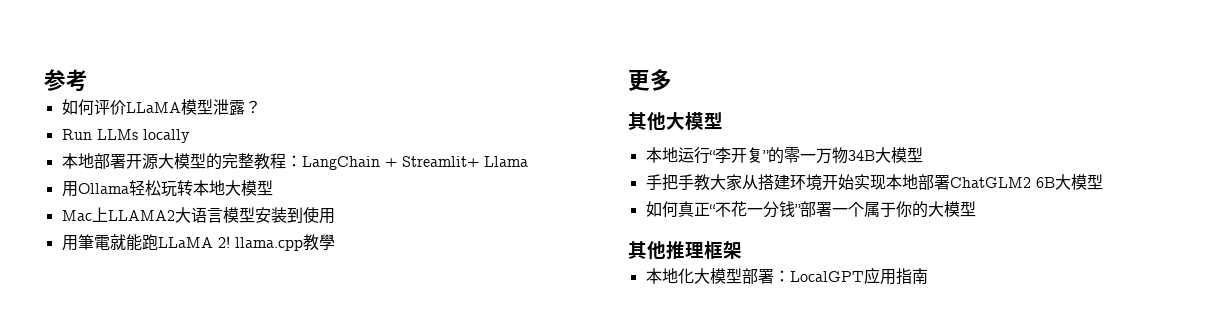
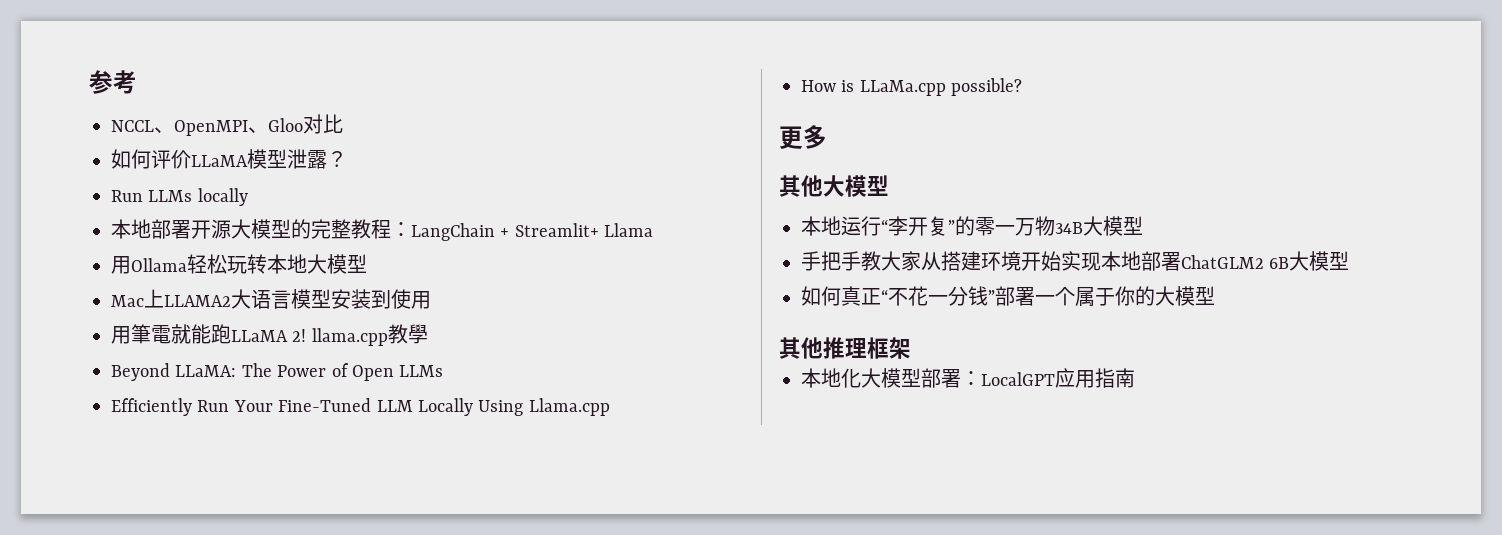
(88, 80) none -> [111,114,343,136] // NCCL、OpenMPI、Gloo对比
(335, 242) none -> [111,363,444,381] [111,398,610,416] [801,78,1023,96] // Beyond LLaMA: The Power of Open LLMs // Efficiently Run Your Fine-Tuned LLM Locally Using Llama.cpp // How is LLaMa.cpp possible?

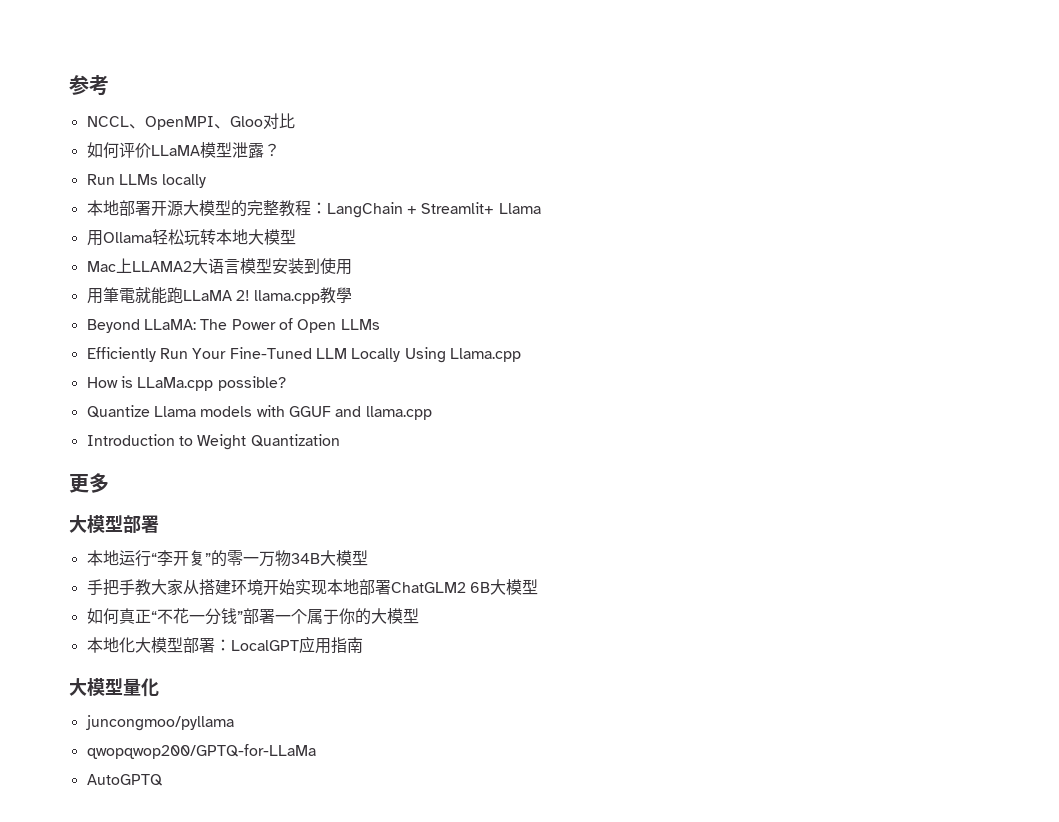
(1023, 87) none -> [86,405,432,420] [86,434,340,450] // Quantize Llama models with GGUF and llama.cpp // Introduction to Weight Quantization
[779,175,889,197] 其他大模型 -> [69,515,159,534] 大模型部署
[779,337,911,359] // 其他推理框架 -> (419, 616) none
(1135, 378) none -> [69,678,159,697] [85,715,234,731] [86,744,316,759] [86,774,163,786] // 大模型量化 // juncongmoo/pyllama // qwopqwop200/GPTQ-for-LLaMa // AutoGPTQ

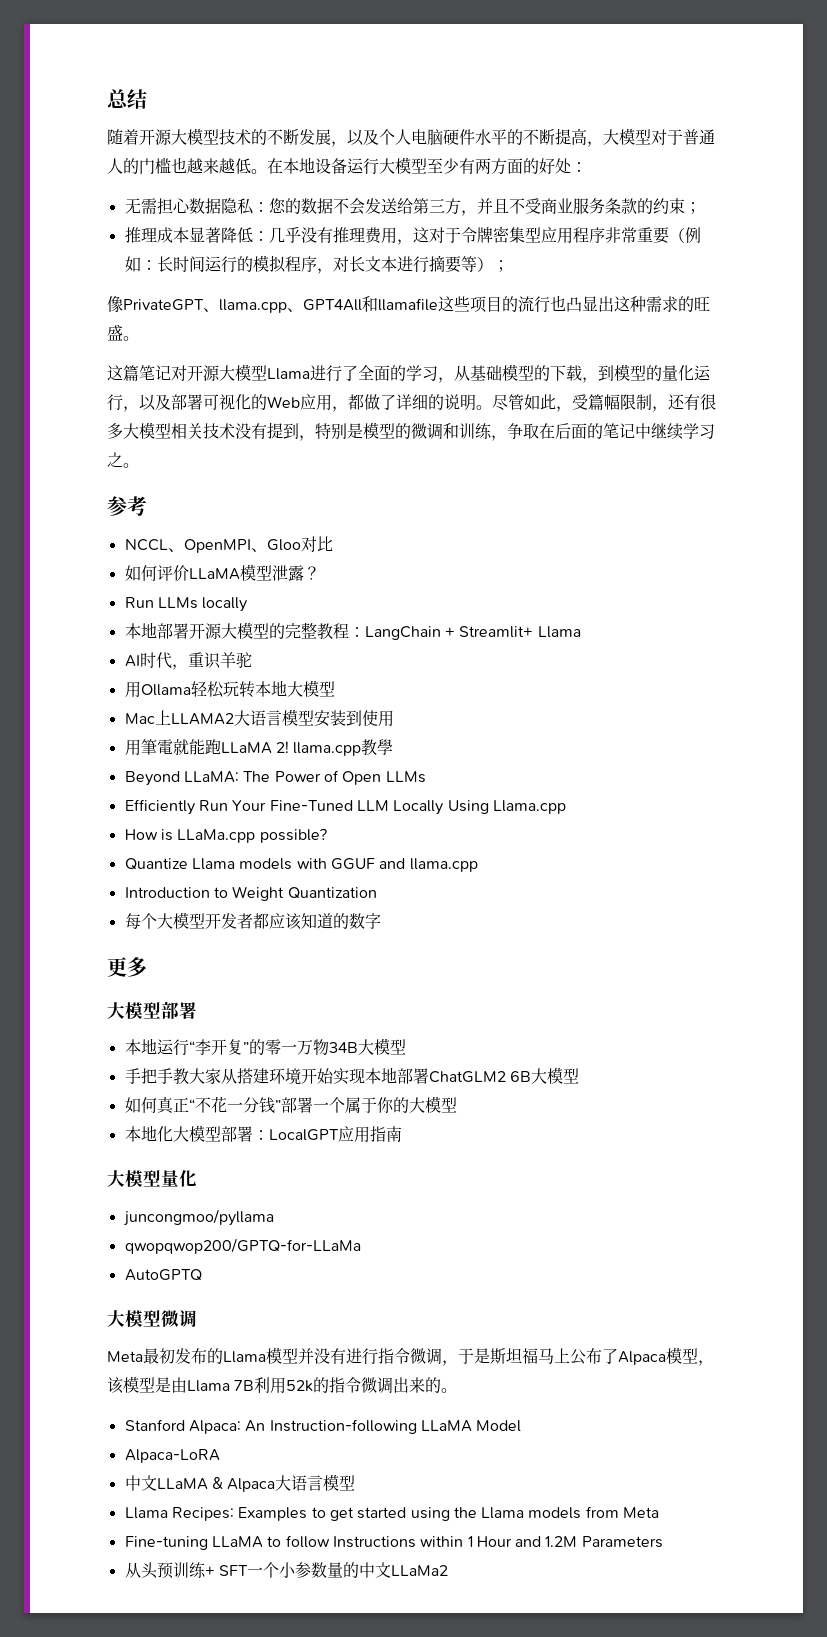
(69, 85) none -> [107,89,147,109] [107,128,715,147] [107,157,587,175] [124,198,701,216] [124,226,701,245] [124,255,509,274] [107,295,710,313] [107,325,139,341] [107,364,711,383] [107,394,716,412] [107,422,715,441] [107,452,139,468] 总结 // 随着开源大模型技术的不断发展，以及个人电脑硬件水平的不断提高，大模型对于普通人的门槛也越来越低。在本地设备运行大模型至少有两方面的好处： // 无需担心数据隐私：您的数据不会发送给第三方，并且不受商业服务条款的约束； // 推理成本显著降低：几乎没有推理费用，这对于令牌密集型应用程序非常重要（例如：长时间运行的模拟程序，对长文本进行摘要等）； // 像PrivateGPT、llama.cpp、GPT4All和llamafile这些项目的流行也凸显出这种需求的旺盛。 // 这篇笔记对开源大模型Llama进行了全面的学习，从基础模型的下载，到模型的量化运行，以及部署可视化的Web应用，都做了详细的说明。尽管如此，受篇幅限制，还有很多大模型相关技术没有提到，特别是模型的微调和训练，争取在后面的笔记中继续学习之。 //
(541, 208) none -> [124,652,252,670] // AI时代，重识羊驼
(340, 440) none -> [124,912,381,930] // 每个大模型开发者都应该知道的数字
(163, 780) none -> [107,1310,197,1328] [107,1347,714,1366] [107,1376,458,1394] [124,1419,522,1434] [124,1449,220,1463] [124,1474,356,1492] [124,1506,660,1521] [124,1535,663,1550] [124,1562,448,1579] // 大模型微调 // Meta最初发布的Llama模型并没有进行指令微调，于是斯坦福马上公布了Alpaca模型，该模型是由Llama 7B利用52k的指令微调出来的。 // Stanford Alpaca: An Instruction-following LLaMA Model // Alpaca-LoRA // 中文LLaMA & Alpaca大语言模型 // Llama Recipes: Examples to get started using the Llama models from Meta // Fine-tuning LLaMA to follow Instructions within 1 Hour and 1.2M Parameters // 从头预训练+ SFT一个小参数量的中文LLaMa2

